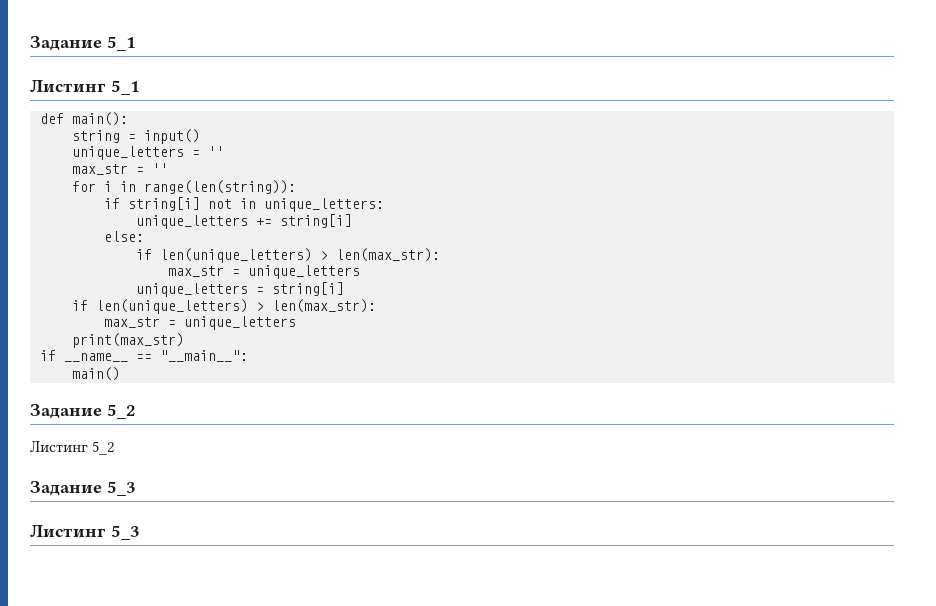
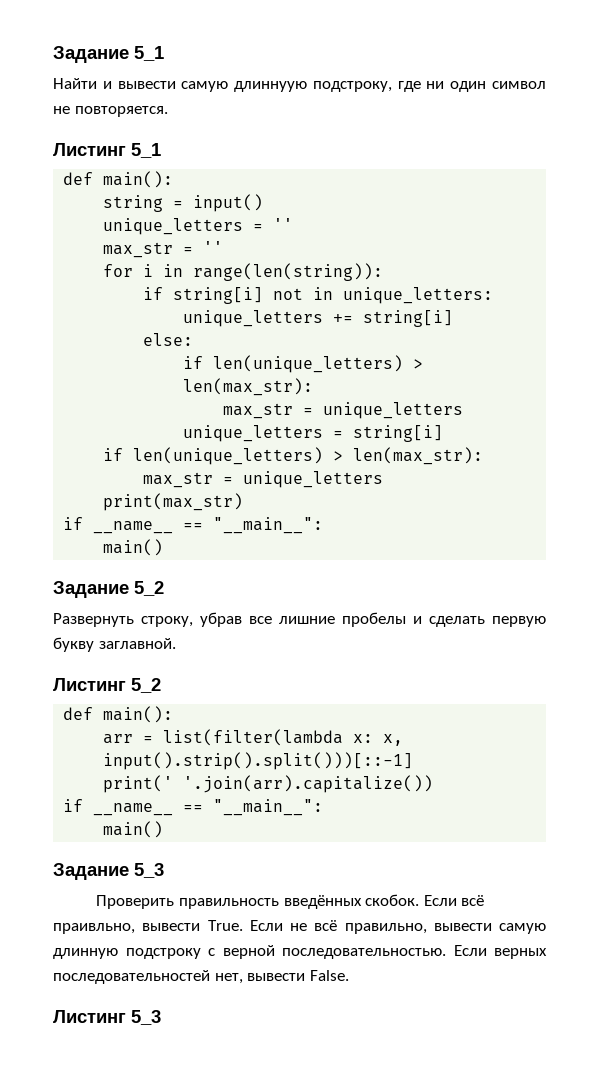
(136, 43) none -> [53,78,546,92] [53,106,168,117] // Найти и вывести самую длиннуую подстроку, где ни один символ не повторяется.
[30,440,115,455] [30,481,136,496] Листинг 5_2 // Задание 5_3 -> [53,612,546,627] [53,637,176,652] [53,678,161,693] [63,706,174,723] [103,729,404,746] [103,752,414,770] [103,775,434,793] [63,799,324,816] [103,821,164,838] [53,863,164,880] [96,894,485,909] [53,920,546,934] [53,945,547,959] [53,970,349,984] Развернуть строку, убрав все лишние пробелы и сделать первую букву заглавной. // Листинг 5_2 // def main(): // arr = list(filter(lambda x: x, input().strip().split()))[::-1] // print(' '.join(arr).capitalize()) // if __name__ == "__main__": // main() // Задание 5_3 // Проверить правильность введённых скобок. Если всё праивльно, вывести True. Если не всё правильно, вывести самую длинную подстроку с верной последовательностью. Если верных последовательностей нет, вывести False.

